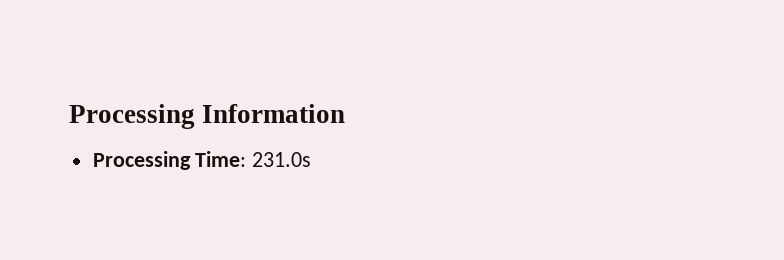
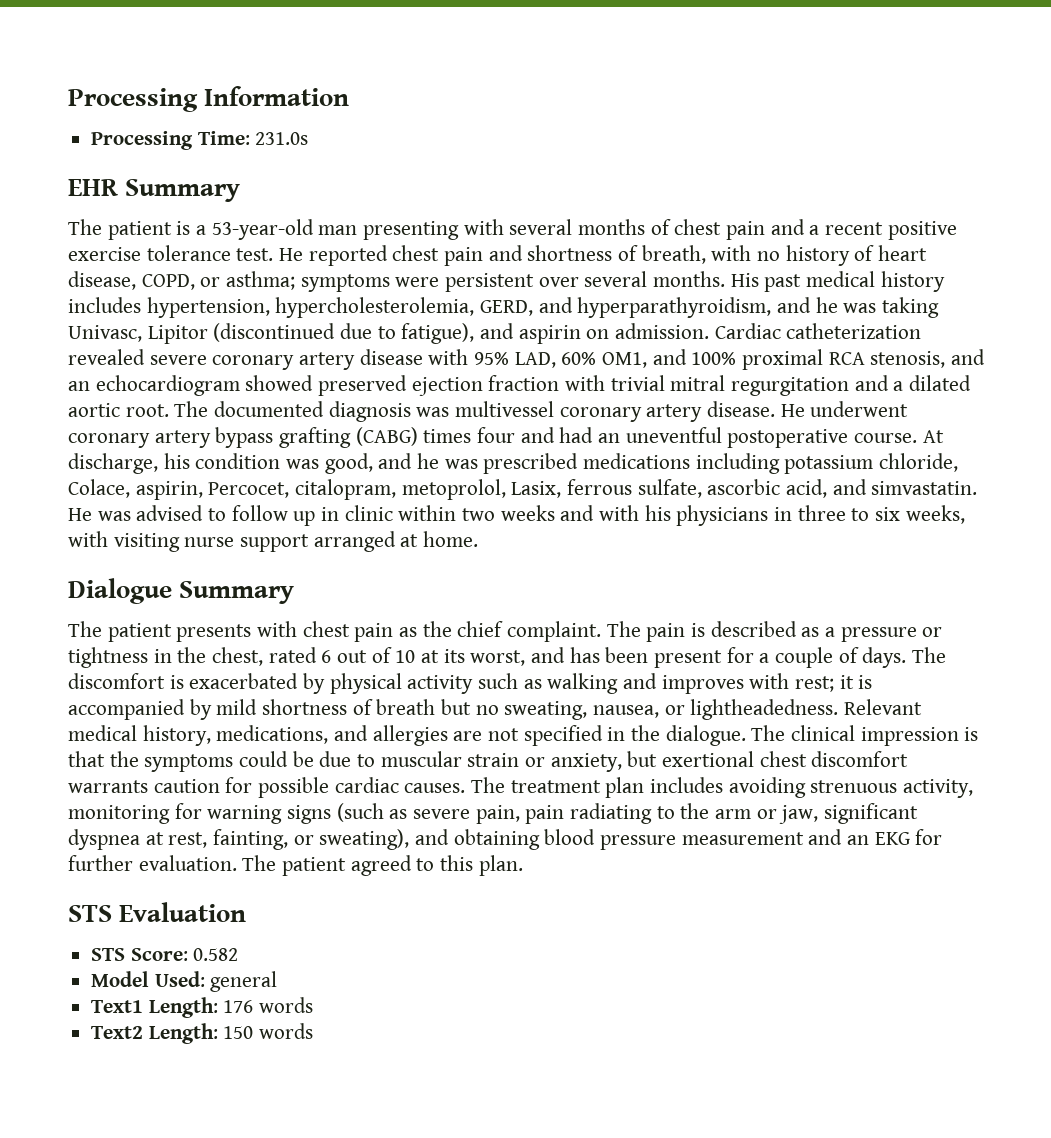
(312, 159) none -> [68,179,241,202] [68,219,957,240] [68,245,928,266] [68,271,945,292] [68,297,940,318] [68,323,922,344] [68,349,986,370] [68,375,972,396] [68,401,909,422] [68,427,944,448] [68,453,959,474] [68,479,978,500] [68,505,965,526] [68,531,479,552] [68,578,295,604] [68,621,943,642] [68,647,947,668] [68,673,873,694] [68,699,923,720] [68,725,979,746] [68,751,909,772] [68,777,974,798] [68,803,919,824] [68,829,943,850] [68,855,523,876] [68,902,247,922] [91,948,239,961] [91,971,278,992] [91,997,314,1018] [91,1023,314,1044] // EHR Summary // The patient is a 53-year-old man presenting with several months of chest pain and a recent positive exercise tolerance test. He reported chest pain and shortness of breath, with no history of heart disease, COPD, or asthma; symptoms were persistent over several months. His past medical history includes hypertension, hypercholesterolemia, GERD, and hyperparathyroidism, and he was taking Univasc, Lipitor (discontinued due to fatigue), and aspirin on admission. Cardiac catheterization revealed severe coronary artery disease with 95% LAD, 60% OM1, and 100% proximal RCA stenosis, and an echocardiogram showed preserved ejection fraction with trivial mitral regurgitation and a dilated aortic root. The documented diagnosis was multivessel coronary artery disease. He underwent coronary artery bypass grafting (CABG) times four and had an uneventful postoperative course. At discharge, his condition was good, and he was prescribed medications including potassium chloride, Colace, aspirin, Percocet, citalopram, metoprolol, Lasix, ferrous sulfate, ascorbic acid, and simvastatin. He was advised to follow up in clinic within two weeks and with his physicians in three to six weeks, with visiting nurse support arranged at home. // Dialogue Summary // The patient presents with chest pain as the chief complaint. The pain is described as a pressure or tightness in the chest, rated 6 out of 10 at its worst, and has been present for a couple of days. The discomfort is exacerbated by physical activity such as walking and improves with rest; it is accompanied by mild shortness of breath but no sweating, nausea, or lightheadedness. Relevant medical history, medications, and allergies are not specified in the dialogue. The clinical impression is that the symptoms could be due to muscular strain or anxiety, but exertional chest discomfort warrants caution for possible cardiac causes. The treatment plan includes avoiding strenuous activity, monitoring for warning signs (such as severe pain, pain radiating to the arm or jaw, significant dyspnea at rest, fainting, or sweating), and obtaining blood pressure measurement and an EKG for further evaluation. The patient agreed to this plan. // STS Evaluation // STS Score: 0.582 // Model Used: general // Text1 Length: 176 words // Text2 Length: 150 words

